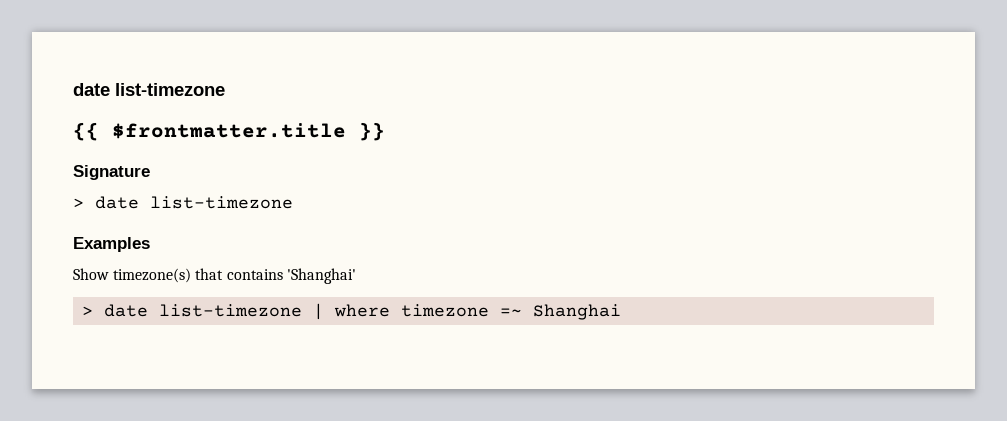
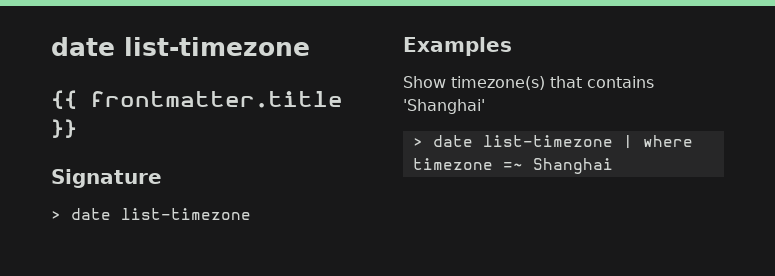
[112,123,346,139] $frontmatter.title -> [90,91,343,108] frontmatter.title

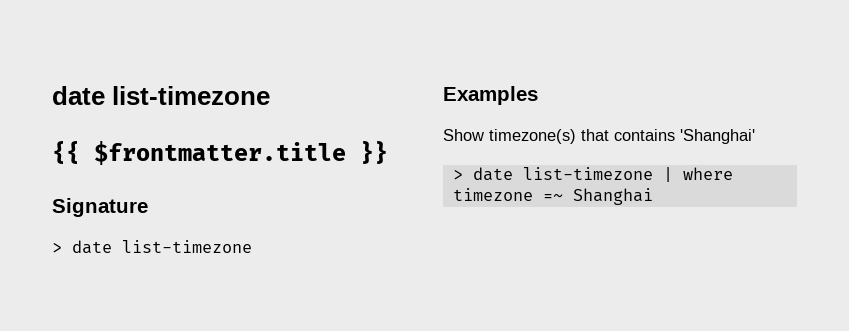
[90,91,343,108] frontmatter.title -> [94,141,346,165] $frontmatter.title

